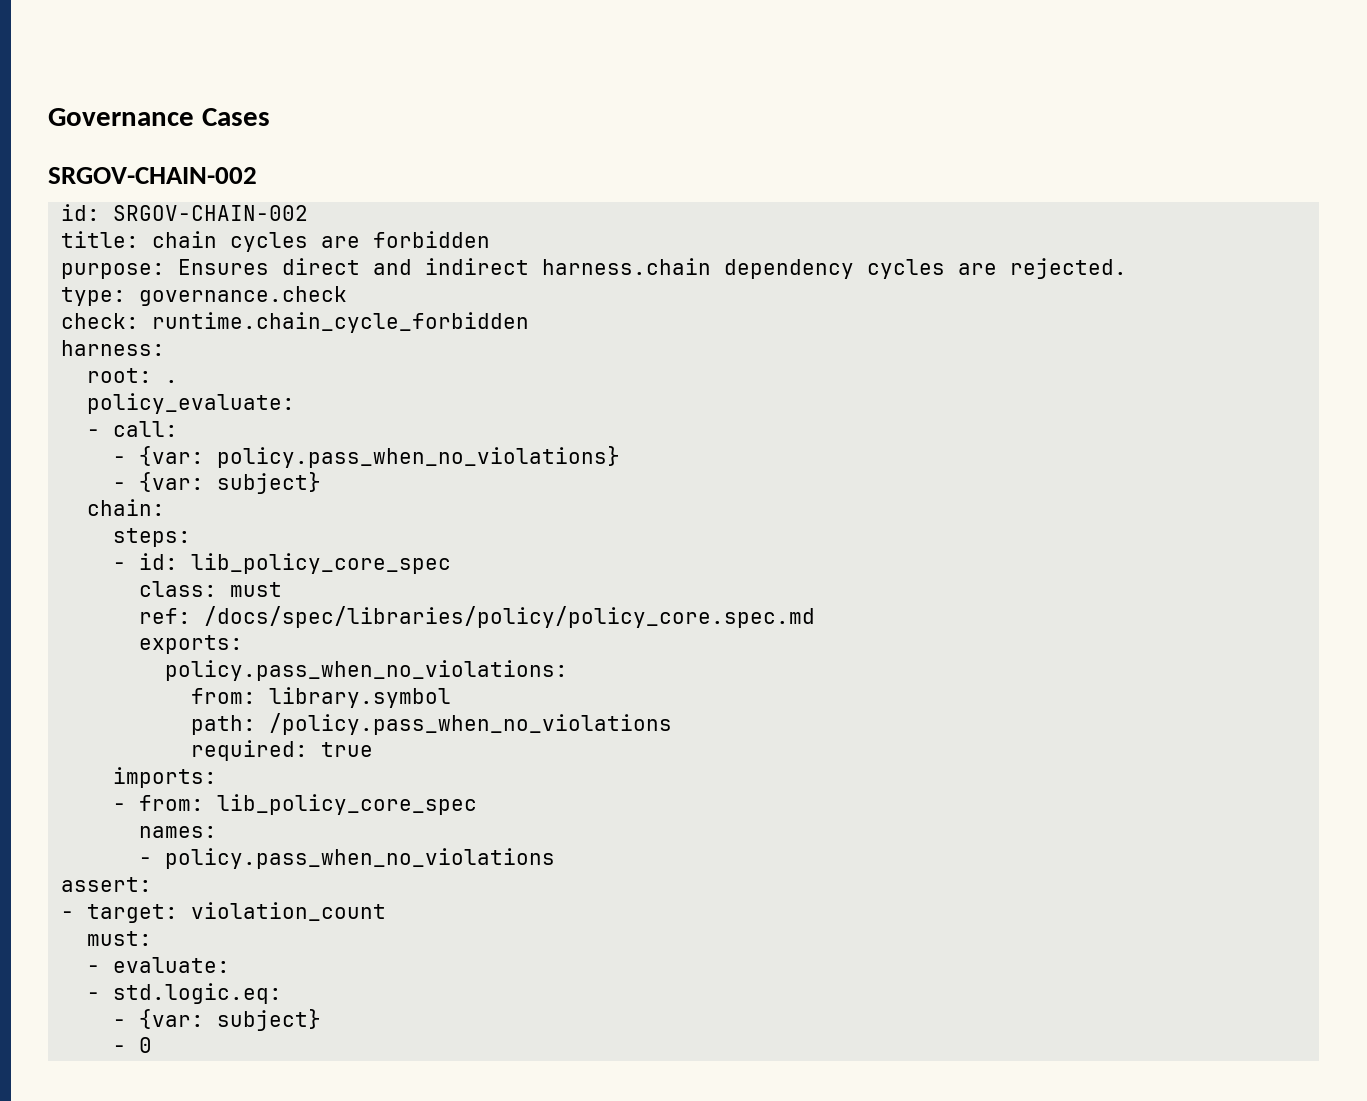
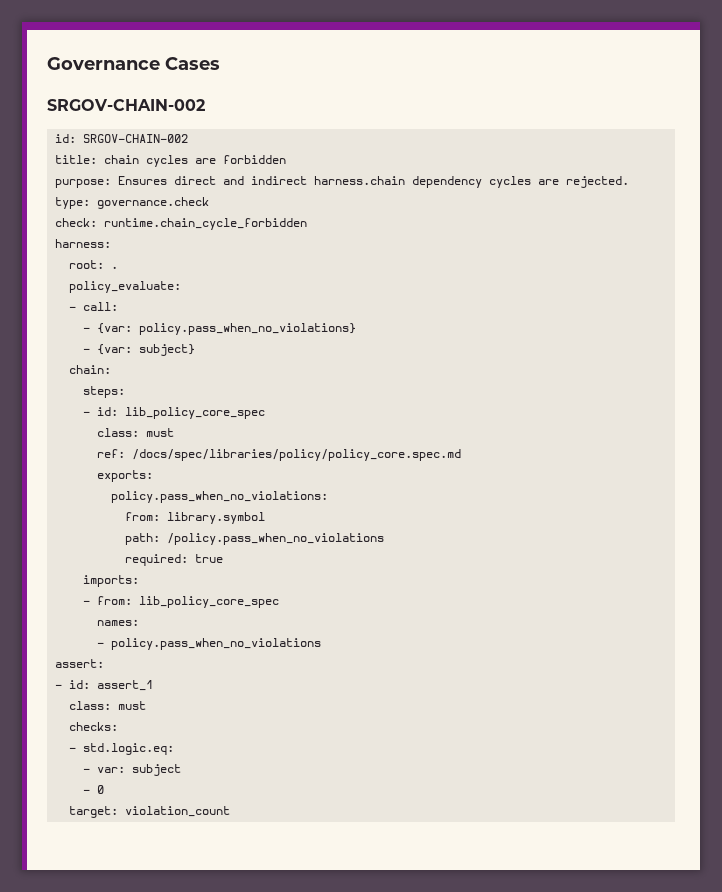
[87,902,387,923] [87,931,153,946] [87,957,231,973] target: violation_count // must: // - evaluate: -> [68,680,153,691] [68,701,146,710] [68,722,118,731] id: assert_1 // class: must // checks:
[139,1009,322,1031] {var: subject} -> [96,764,181,776] var: subject
(153, 1045) none -> [68,806,230,818] // target: violation_count

